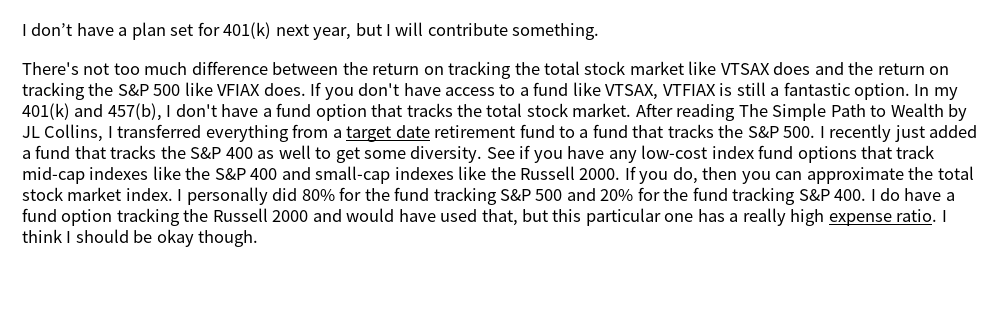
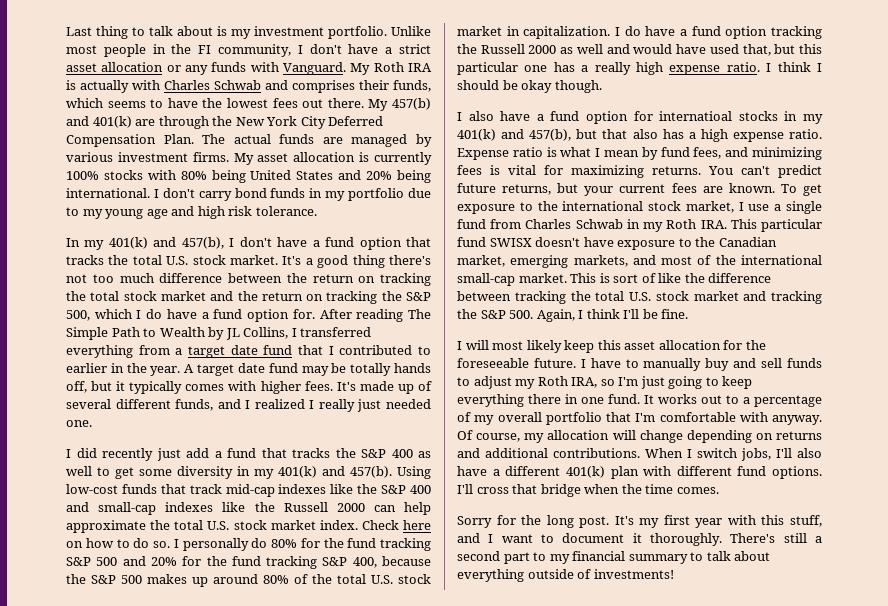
[22,22,600,40] [22,61,950,79] [22,82,911,100] I don’t have a plan set for 401(k) next year, but I will contribute something. // There's not too much difference between the return on tracking the total stock market like VTSAX does and the return on tracking the S&P 500 like VFIAX does. If you don't have access to a fund like VTSAX, VTFIAX is still a fantastic option. -> [66,26,431,39] [66,44,432,57] [66,62,432,75] [66,80,431,93] [66,98,431,111] [66,116,384,129] [66,134,432,147] [66,152,432,165] [66,170,432,183] [66,188,432,201] [66,206,317,219] Last thing to talk about is my investment portfolio. Unlike most people in the FI community, I don't have a strict asset allocation or any funds with Vanguard. My Roth IRA is actually with Charles Schwab and comprises their funds, which seems to have the lowest fees out there. My 457(b) and 401(k) are through the New York City Deferred Compensation Plan. The actual funds are managed by various investment firms. My asset allocation is currently 100% stocks with 80% being United States and 20% being international. I don't carry bond funds in my portfolio due to my young age and high risk tolerance. //
(523, 110) none -> [166,256,189,265] U.S.
(632, 110) none -> [282,255,431,268] [66,273,431,286] [66,291,432,304] [66,309,315,322] It's a good thing there's not too much difference between the return on tracking the total stock market and the return on tracking the S&P 500, which I do have a fund option for.
[434,124,825,138] retirement fund to a fund that tracks the S&P 500. I -> [263,345,431,355] [66,363,431,376] [66,381,432,394] [66,399,432,412] [66,420,92,427] [66,448,97,458] fund that I contributed to earlier in the year. A target date fund may be totally hands off, but it typically comes with higher fees. It's made up of several different funds, and I realized I really just needed one. // I did
[929,125,978,138] added -> [186,448,209,458] add
[410,145,857,163] diversity. See if you have any low-cost index fund options -> [177,466,431,479] [66,484,157,494] diversity in my 401(k) and 457(b). Using low-cost funds
[579,166,803,184] 2000. If you do, then you can -> [336,502,431,515] 2000 can help
(974, 173) none -> [207,521,230,530] U.S.
(173, 194) none -> [361,520,431,530] [66,538,170,548] Check here on how to do so.
[272,188,298,201] did -> [251,538,268,548] do
[834,189,867,201] 400. -> [352,556,432,568] [66,574,431,587] [457,26,611,39] 400, because the S&P 500 makes up around 80% of the total U.S. stock market in capitalization.
(309, 216) none -> [560,44,603,54] as well
(259, 238) none -> [457,111,823,124] [457,129,822,142] [457,147,822,160] [457,165,822,178] [457,183,822,196] [457,201,822,214] [457,219,822,232] [457,237,777,250] [457,255,822,268] [457,273,772,286] [457,291,822,304] [457,309,689,322] [457,340,766,353] [457,358,822,371] [457,376,753,389] [457,394,822,407] [457,412,822,425] [457,430,822,443] [457,448,822,461] [457,466,822,479] [457,484,719,497] [457,515,822,528] [457,533,822,546] [457,551,771,564] [457,569,674,582] // I also have a fund option for internatioal stocks in my 401(k) and 457(b), but that also has a high expense ratio. Expense ratio is what I mean by fund fees, and minimizing fees is vital for maximizing returns. You can't predict future returns, but your current fees are known. To get exposure to the international stock market, I use a single fund from Charles Schwab in my Roth IRA. This particular fund SWISX doesn't have exposure to the Canadian market, emerging markets, and most of the international small-cap market. This is sort of like the difference between tracking the total U.S. stock market and tracking the S&P 500. Again, I think I'll be fine. // I will most likely keep this asset allocation for the foreseeable future. I have to manually buy and sell funds to adjust my Roth IRA, so I'm just going to keep everything there in one fund. It works out to a percentage of my overall portfolio that I'm comfortable with anyway. Of course, my allocation will change depending on returns and additional contributions. When I switch jobs, I'll also have a different 401(k) plan with different fund options. I'll cross that bridge when the time comes. // Sorry for the long post. It's my first year with this stuff, and I want to document it thoroughly. There's still a second part to my financial summary to talk about everything outside of investments!

